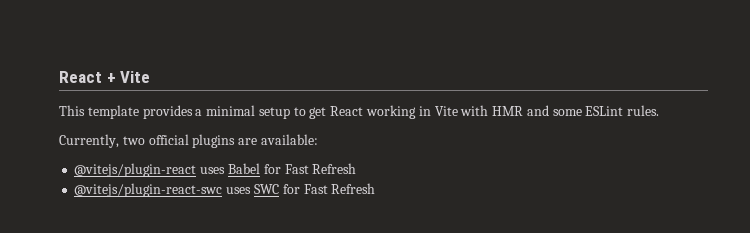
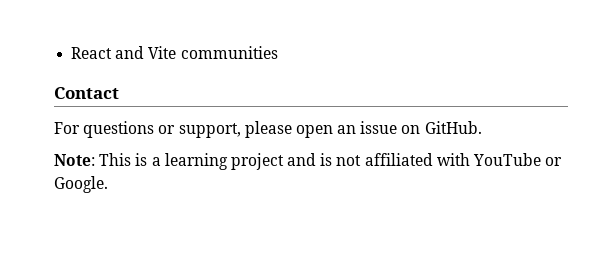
[59,71,151,83] [59,105,660,119] [59,134,318,148] [74,163,357,177] [74,183,376,197] React + Vite // This template provides a minimal setup to get React working in Vite with HMR and some ESLint rules. // Currently, two official plugins are available: // @vitejs/plugin-react uses Babel for Fast Refresh // @vitejs/plugin-react-swc uses SWC for Fast Refresh -> [71,46,278,59] [54,87,119,99] [54,121,482,138] [54,153,563,170] [54,176,108,193] React and Vite communities // Contact // For questions or support, please open an issue on GitHub. // Note: This is a learning project and is not affiliated with YouTube or Google.

